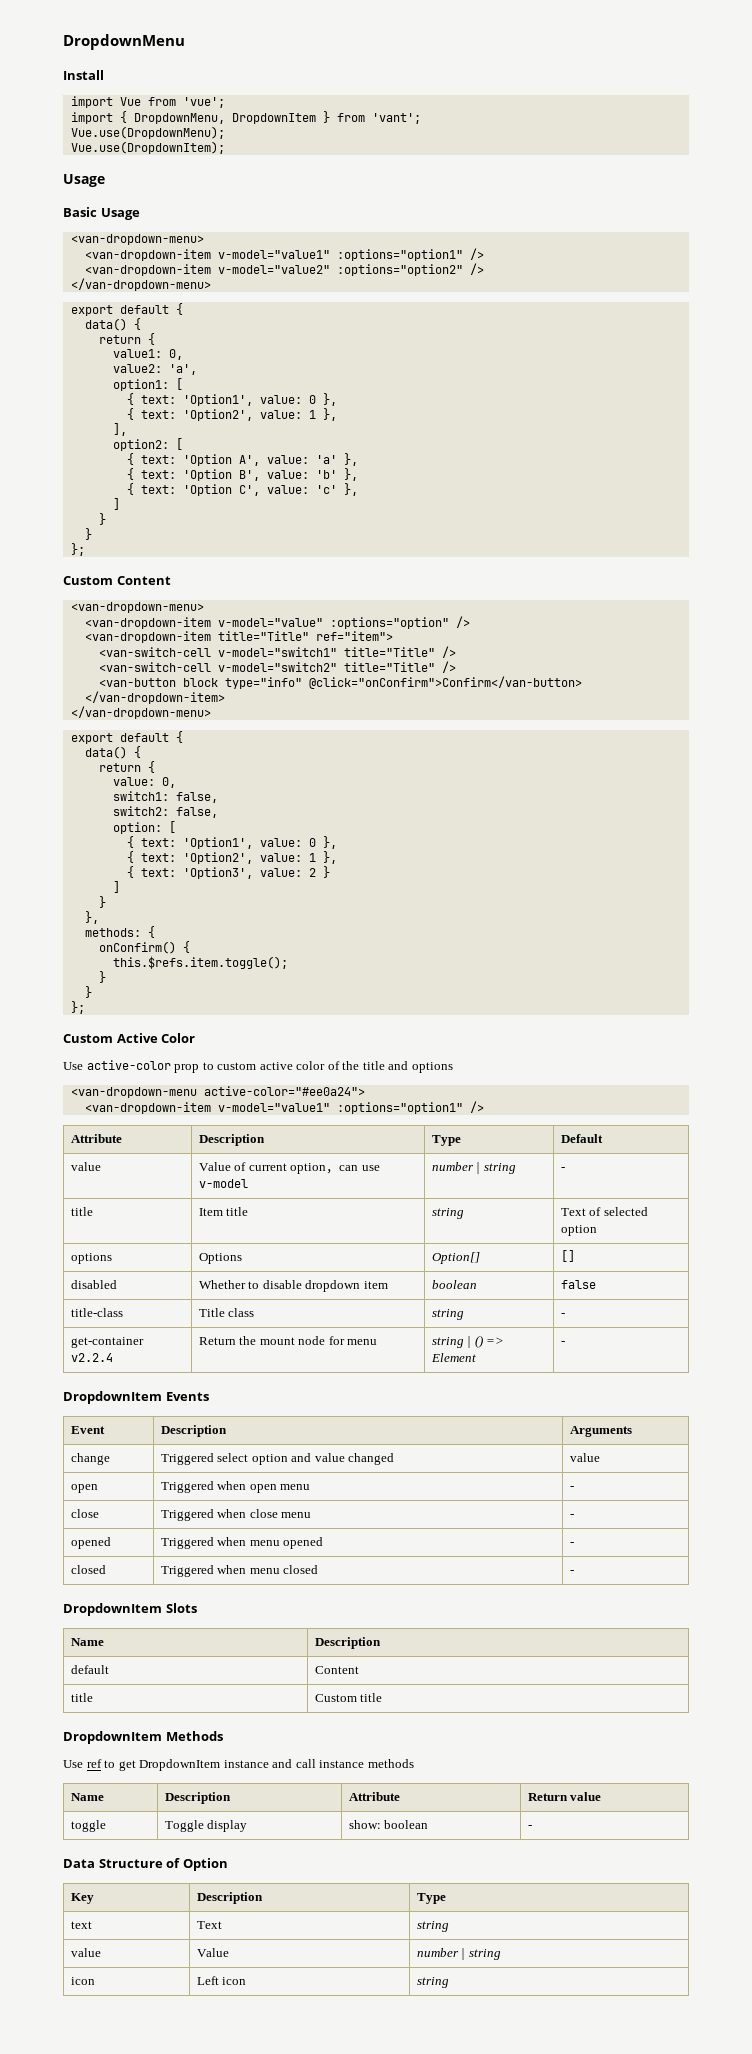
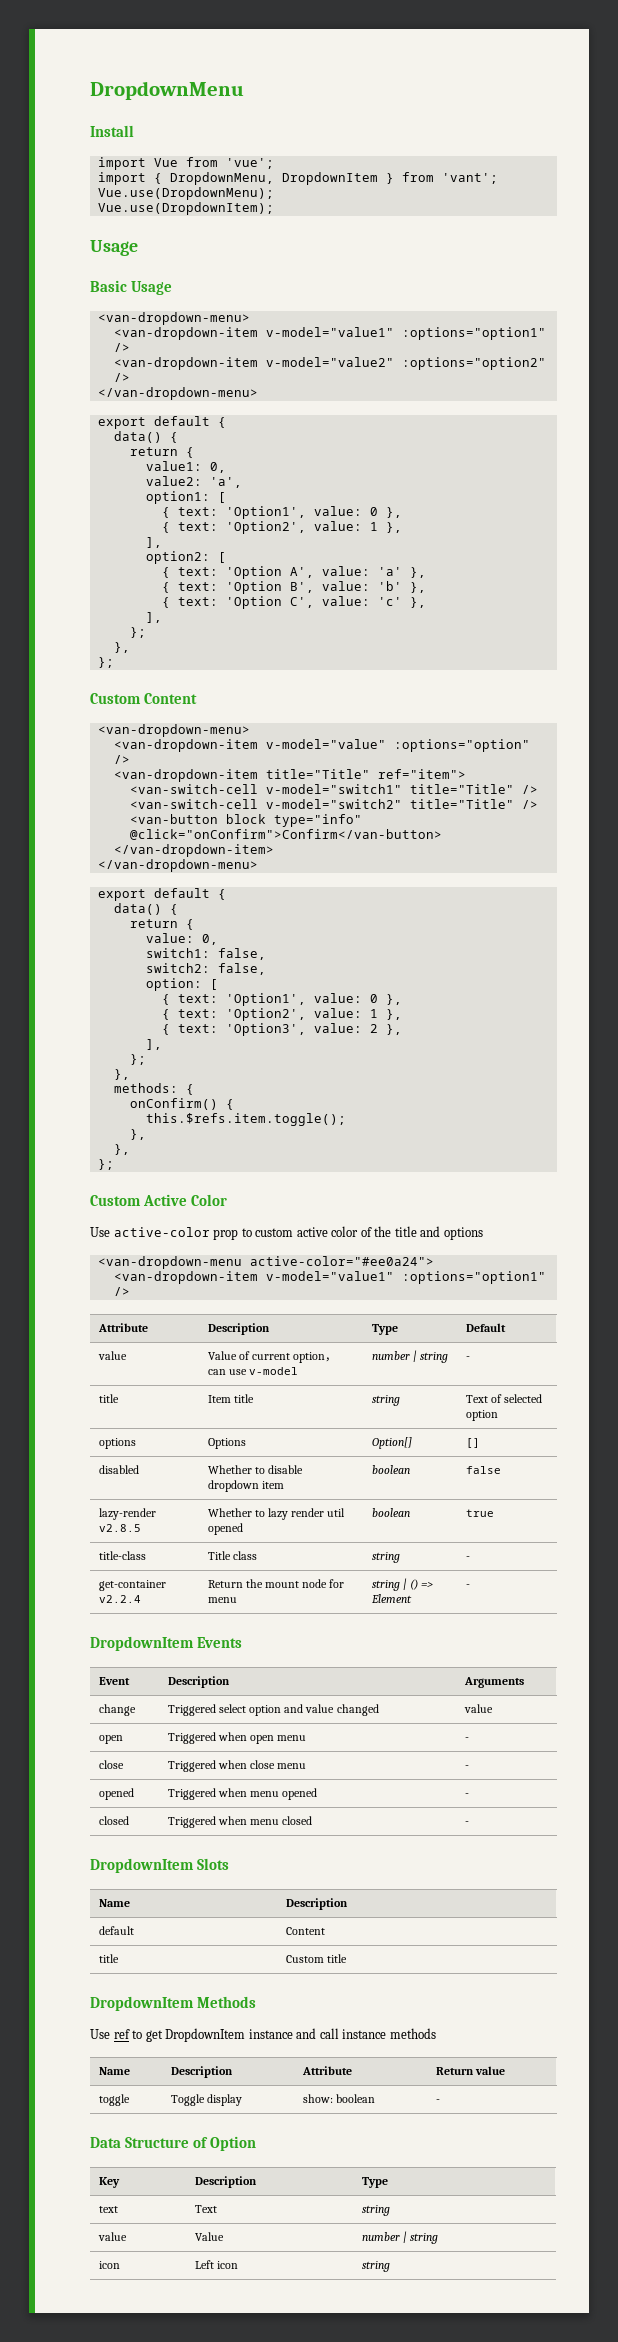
[112,498,120,510] [98,513,106,525] [84,528,92,540] ] // } // } -> [145,612,162,623] [129,627,146,638] [113,642,130,653] ], // }; // },
[322,866,330,878] [112,881,120,893] [98,896,106,908] } // ] // } -> [385,1024,402,1035] [145,1039,162,1050] [129,1054,146,1065] }, // ], // };
[98,971,106,983] [84,986,92,998] } // } -> [129,1129,146,1140] [113,1144,130,1155] }, // },
(596, 1284) none -> [99,1508,157,1520] [99,1524,142,1532] [208,1508,346,1520] [208,1523,244,1535] [372,1508,411,1517] [466,1509,495,1517] // lazy-render v2.8.5 | Whether to lazy render util opened | boolean | true

